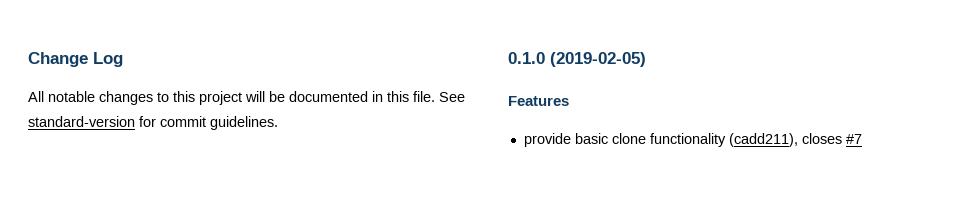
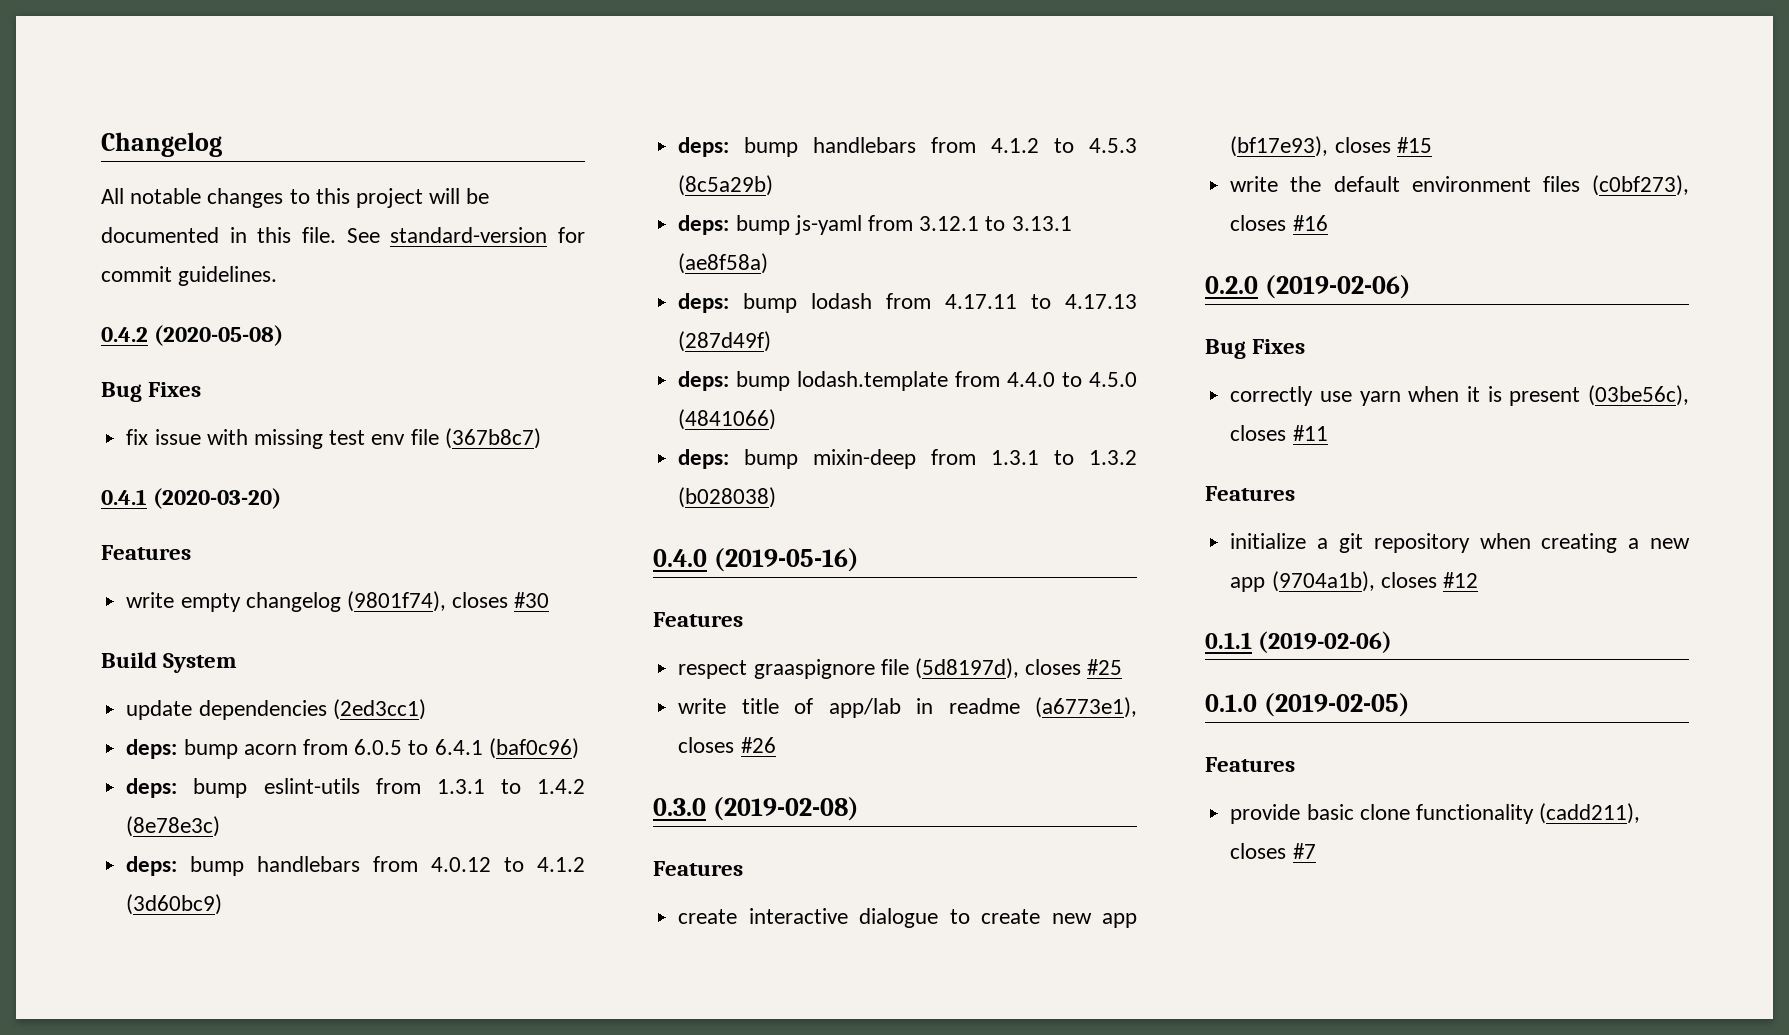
[28,52,123,67] Change Log -> [101,132,222,157] Changelog
(278, 123) none -> [101,325,284,346] [101,382,202,402] [126,428,541,449] [101,488,282,509] [101,545,191,560] [126,591,550,612] [101,652,238,673] [126,699,426,720] [126,738,579,759] [126,778,585,798] [126,816,221,837] [126,856,585,876] [126,894,223,915] [678,137,1137,157] [678,175,774,196] [678,215,1072,235] [678,253,769,274] [678,293,1137,313] [678,331,772,352] [678,371,1137,391] [678,409,777,430] [678,449,1137,469] [678,487,777,508] [653,548,859,572] [653,612,743,627] [678,658,1123,679] [678,697,1137,718] [678,737,776,753] [653,797,859,821] [653,861,743,876] [678,908,1137,928] [1230,136,1432,157] [1230,175,1689,196] [1230,215,1328,231] [1205,275,1411,299] [1205,339,1306,359] [1230,385,1689,406] [1230,425,1328,441] [1205,486,1295,501] [1230,533,1690,553] [1230,571,1478,592] [1205,631,1393,653] // 0.4.2 (2020-05-08) // Bug Fixes // fix issue with missing test env file (367b8c7) // 0.4.1 (2020-03-20) // Features // write empty changelog (9801f74), closes #30 // Build System // update dependencies (2ed3cc1) // deps: bump acorn from 6.0.5 to 6.4.1 (baf0c96) // deps: bump eslint-utils from 1.3.1 to 1.4.2 (8e78e3c) // deps: bump handlebars from 4.0.12 to 4.1.2 (3d60bc9) // deps: bump handlebars from 4.1.2 to 4.5.3 (8c5a29b) // deps: bump js-yaml from 3.12.1 to 3.13.1 (ae8f58a) // deps: bump lodash from 4.17.11 to 4.17.13 (287d49f) // deps: bump lodash.template from 4.4.0 to 4.5.0 (4841066) // deps: bump mixin-deep from 1.3.1 to 1.3.2 (b028038) // 0.4.0 (2019-05-16) // Features // respect graaspignore file (5d8197d), closes #25 // write title of app/lab in readme (a6773e1), closes #26 // 0.3.0 (2019-02-08) // Features // create interactive dialogue to create new app (bf17e93), closes #15 // write the default environment files (c0bf273), closes #16 // 0.2.0 (2019-02-06) // Bug Fixes // correctly use yarn when it is present (03be56c), closes #11 // Features // initialize a git repository when creating a new app (9704a1b), closes #12 // 0.1.1 (2019-02-06)

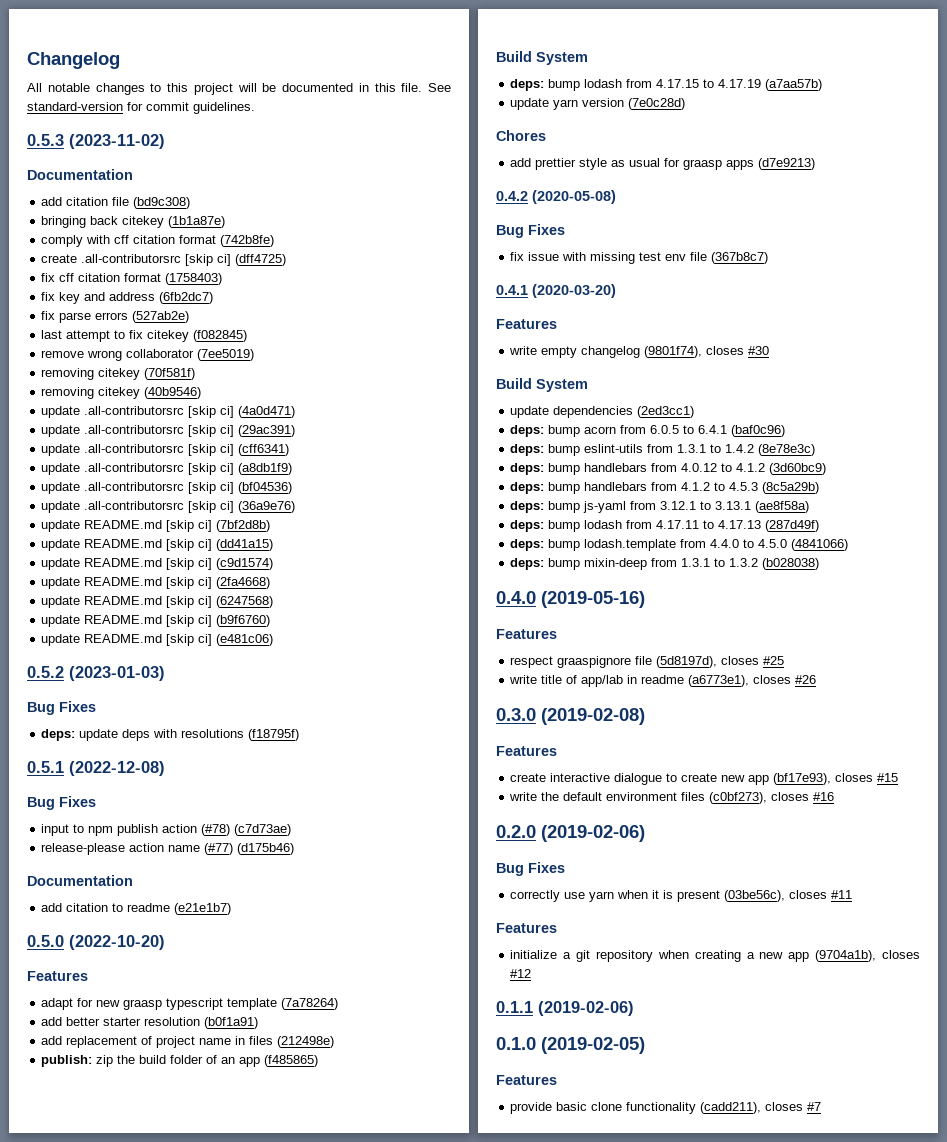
(278, 276) none -> [27,134,165,149] [27,169,133,180] [41,197,191,209] [41,216,226,228] [41,235,275,247] [41,254,287,266] [41,273,223,285] [41,292,214,304] [41,311,190,323] [41,330,248,342] [41,349,255,361] [41,368,196,380] [41,387,202,399] [41,406,296,418] [41,425,296,437] [41,444,290,456] [41,463,293,475] [41,482,293,494] [41,501,296,513] [41,520,271,532] [41,539,274,551] [41,558,274,570] [41,577,271,589] [41,596,274,608] [41,615,271,627] [41,634,274,646] [27,666,165,681] [27,701,96,715] [41,729,300,741] [27,761,165,776] [27,796,96,810] [41,824,292,836] [41,843,295,855] [27,875,133,886] [41,903,232,915] [27,935,165,950] [27,971,88,981] [41,998,339,1010] [41,1017,259,1029] [41,1036,335,1048] [41,1055,319,1067] [496,51,588,65] [510,79,823,91] [510,98,686,110] [496,130,546,141] [510,158,816,170] // 0.5.3 (2023-11-02) // Documentation // add citation file (bd9c308) // bringing back citekey (1b1a87e) // comply with cff citation format (742b8fe) // create .all-contributorsrc [skip ci] (dff4725) // fix cff citation format (1758403) // fix key and address (6fb2dc7) // fix parse errors (527ab2e) // last attempt to fix citekey (f082845) // remove wrong collaborator (7ee5019) // removing citekey (70f581f) // removing citekey (40b9546) // update .all-contributorsrc [skip ci] (4a0d471) // update .all-contributorsrc [skip ci] (29ac391) // update .all-contributorsrc [skip ci] (cff6341) // update .all-contributorsrc [skip ci] (a8db1f9) // update .all-contributorsrc [skip ci] (bf04536) // update .all-contributorsrc [skip ci] (36a9e76) // update README.md [skip ci] (7bf2d8b) // update README.md [skip ci] (dd41a15) // update README.md [skip ci] (c9d1574) // update README.md [skip ci] (2fa4668) // update README.md [skip ci] (6247568) // update README.md [skip ci] (b9f6760) // update README.md [skip ci] (e481c06) // 0.5.2 (2023-01-03) // Bug Fixes // deps: update deps with resolutions (f18795f) // 0.5.1 (2022-12-08) // Bug Fixes // input to npm publish action (#78) (c7d73ae) // release-please action name (#77) (d175b46) // Documentation // add citation to readme (e21e1b7) // 0.5.0 (2022-10-20) // Features // adapt for new graasp typescript template (7a78264) // add better starter resolution (b0f1a91) // add replacement of project name in files (212498e) // publish: zip the build folder of an app (f485865) // Build System // deps: bump lodash from 4.17.15 to 4.17.19 (a7aa57b) // update yarn version (7e0c28d) // Chores // add prettier style as usual for graasp apps (d7e9213)

